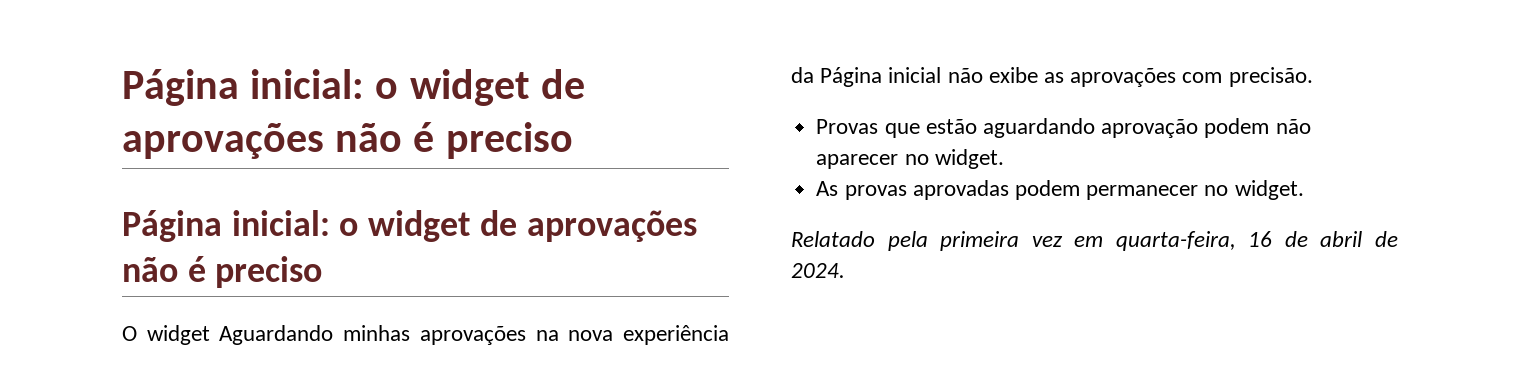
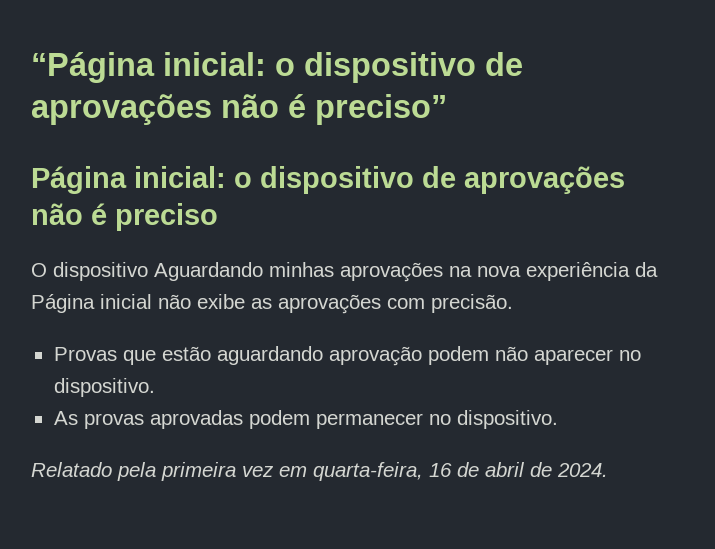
[122,69,585,106] [122,122,573,159] [122,210,471,242] Página inicial: o widget de aprovações não é preciso // Página inicial: o widget -> [31,52,523,83] [31,94,447,125] [31,166,414,194] “Página inicial: o dispositivo de aprovações não é preciso” // Página inicial: o dispositivo
[146,325,210,345] widget -> [53,262,148,281] dispositivo
[934,149,1004,169] widget. -> [53,378,155,397] dispositivo.
[1234,180,1304,200] widget. -> [456,410,558,429] dispositivo.

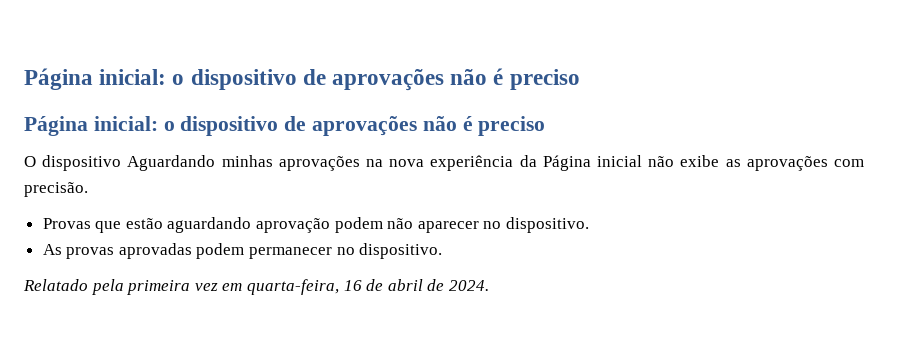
[31,52,523,83] [31,94,447,125] “Página inicial: o dispositivo de aprovações não é preciso” -> [24,68,580,91] Página inicial: o dispositivo de aprovações não é preciso

